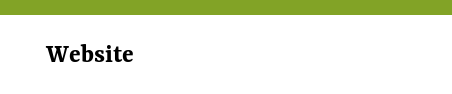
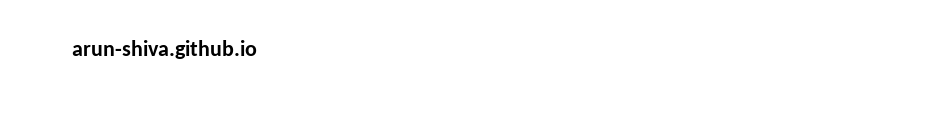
[45,44,134,62] Website -> [72,40,257,59] arun-shiva.github.io

